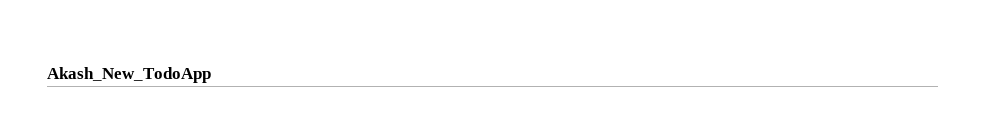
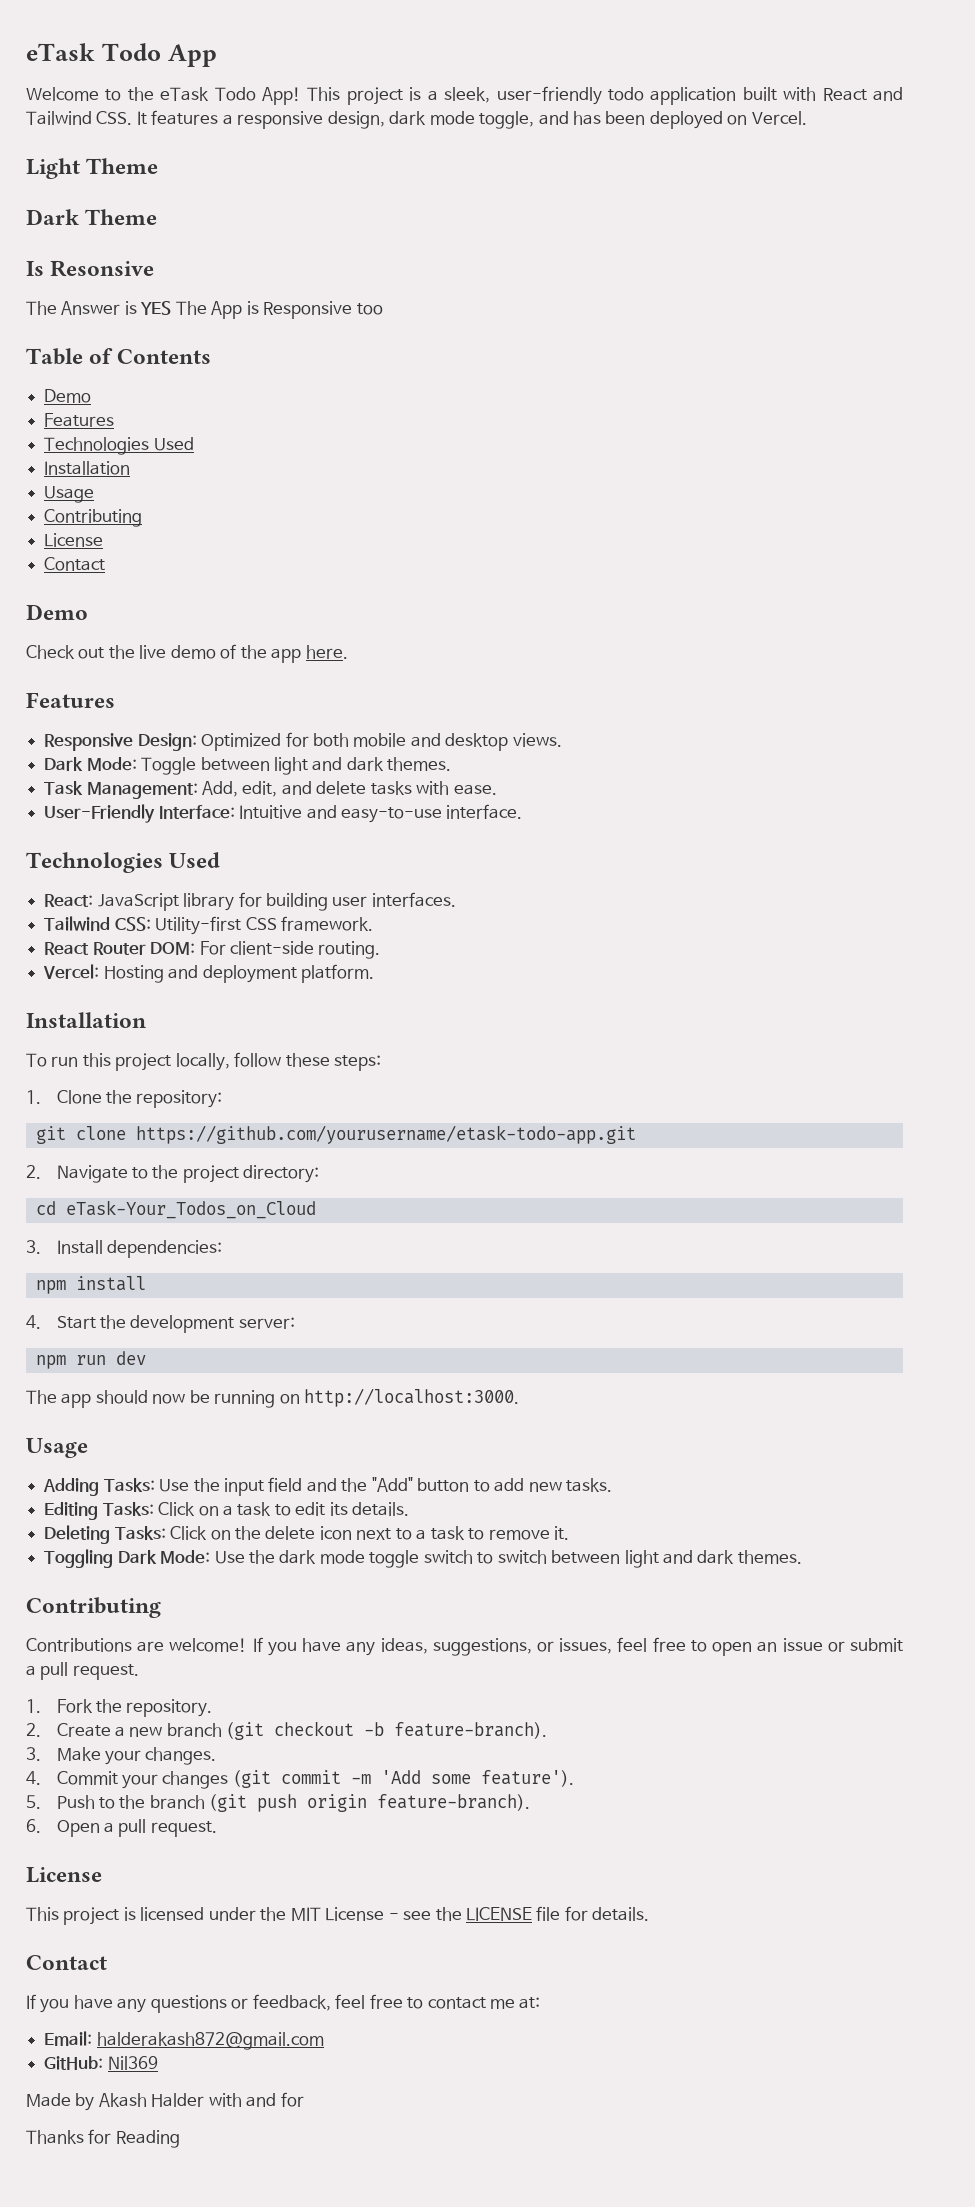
[47,67,211,83] Akash_New_TodoApp -> [26,43,217,67] [26,86,904,105] [26,110,807,129] [26,158,159,179] [26,209,158,225] [26,260,155,277] [26,301,383,319] [26,348,212,365] [44,389,92,403] [44,413,115,427] [44,437,194,455] [44,461,131,475] [44,486,95,503] [44,509,143,527] [44,533,104,547] [44,557,106,571] [26,604,88,620] [26,644,348,663] [26,692,115,708] [44,732,562,751] [44,757,452,775] [44,781,497,799] [44,804,523,823] [26,852,221,873] [44,892,456,911] [44,916,373,935] [44,941,381,959] [43,964,374,983] [26,1012,146,1028] [26,1052,382,1071] [26,1090,223,1108] [35,1125,636,1144] [26,1165,320,1183] [35,1200,316,1219] [26,1240,223,1258] [35,1276,146,1294] [26,1315,295,1333] [35,1351,146,1369] [26,1388,520,1408] [26,1438,88,1458] [43,1477,613,1496] [44,1502,410,1520] [44,1525,570,1544] [44,1549,802,1568] [26,1597,161,1618] [26,1637,904,1656] [26,1662,139,1680] [26,1699,213,1717] [26,1721,548,1740] [26,1747,217,1765] [26,1770,574,1789] [26,1794,531,1812] [26,1819,217,1837] [26,1867,102,1883] [26,1906,650,1925] [26,1955,107,1970] [26,1994,541,2013] [44,2031,324,2050] [44,2056,158,2070] [26,2092,304,2111] [26,2129,180,2148] eTask Todo App // Welcome to the eTask Todo App! This project is a sleek, user-friendly todo application built with React and Tailwind CSS. It features a responsive design, dark mode toggle, and has been deployed on Vercel. // Light Theme // Dark Theme // Is Resonsive // The Answer is YES The App is Responsive too // Table of Contents // Demo // Features // Technologies Used // Installation // Usage // Contributing // License // Contact // Demo // Check out the live demo of the app here. // Features // Responsive Design: Optimized for both mobile and desktop views. // Dark Mode: Toggle between light and dark themes. // Task Management: Add, edit, and delete tasks with ease. // User-Friendly Interface: Intuitive and easy-to-use interface. // Technologies Used // React: JavaScript library for building user interfaces. // Tailwind CSS: Utility-first CSS framework. // React Router DOM: For client-side routing. // Vercel: Hosting and deployment platform. // Installation // To run this project locally, follow these steps: // 1. Clone the repository: // git clone https://github.com/yourusername/etask-todo-app.git // 2. Navigate to the project directory: // cd eTask-Your_Todos_on_Cloud // 3. Install dependencies: // npm install // 4. Start the development server: // npm run dev // The app should now be running on http://localhost:3000. // Usage // Adding Tasks: Use the input field and the "Add" button to add new tasks. // Editing Tasks: Click on a task to edit its details. // Deleting Tasks: Click on the delete icon next to a task to remove it. // Toggling Dark Mode: Use the dark mode toggle switch to switch between light and dark themes. // Contributing // Contributions are welcome! If you have any ideas, suggestions, or issues, feel free to open an issue or submit a pull request. // 1. Fork the repository. // 2. Create a new branch (git checkout -b feature-branch). // 3. Make your changes. // 4. Commit your changes (git commit -m 'Add some feature'). // 5. Push to the branch (git push origin feature-branch). // 6. Open a pull request. // License // This project is licensed under the MIT License - see the LICENSE file for details. // Contact // If you have any questions or feedback, feel free to contact me at: // Email: halderakash872@gmail.com // GitHub: Nil369 // Made by Akash Halder with and for // Thanks for Reading

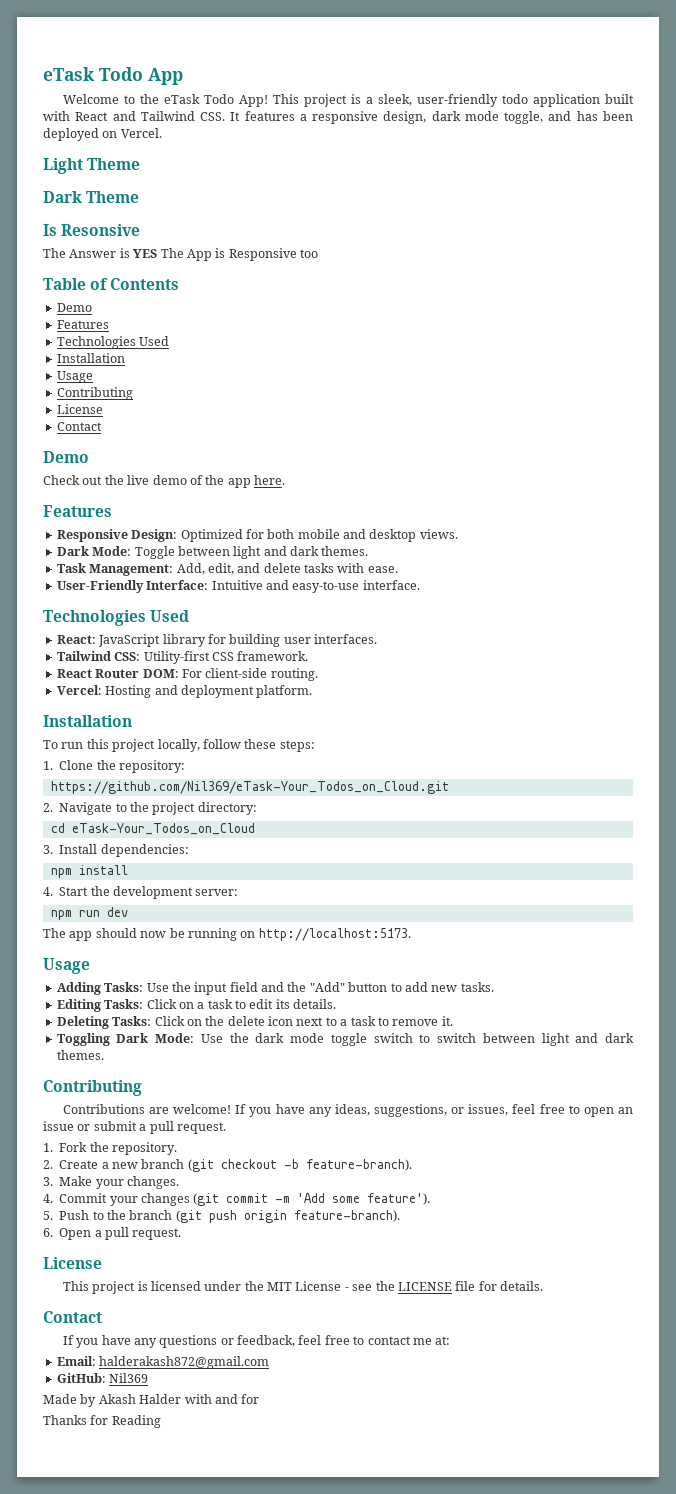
[35,1125,636,1144] git clone https://github.com/yourusername/etask-todo-app.git -> [50,781,449,794] https://github.com/Nil369/eTask-Your_Todos_on_Cloud.git
[304,1388,520,1407] http://localhost:3000. -> [258,928,411,941] http://localhost:5173.

